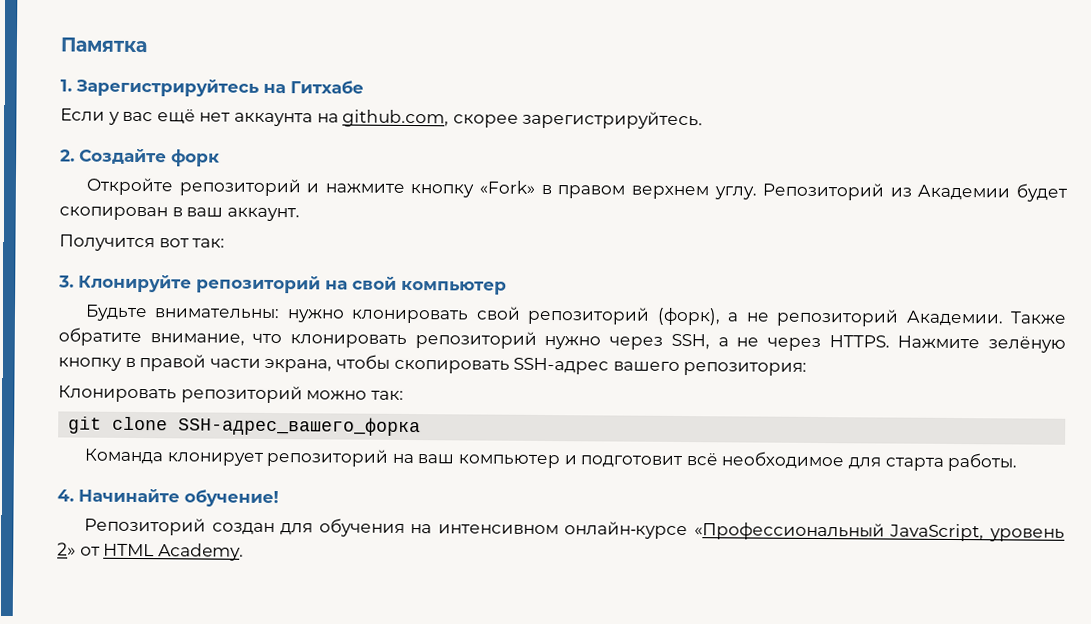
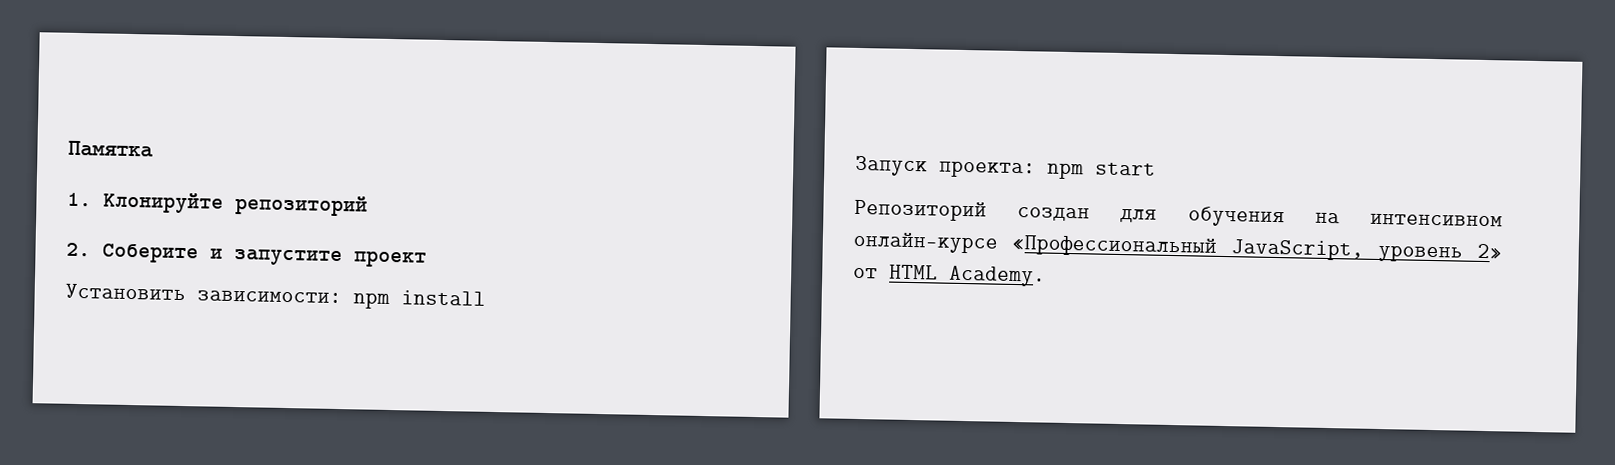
[76,78,364,97] [60,108,704,130] [60,148,220,167] [86,177,1067,202] [59,206,300,222] [59,234,226,252] [58,274,507,295] [85,304,1067,327] [58,327,1067,353] [58,354,808,376] [58,385,404,404] [68,416,422,437] [84,448,1018,472] [57,488,279,508] Зарегистрируйтесь на Гитхабе // Если у вас ещё нет аккаунта на github.com, скорее зарегистрируйтесь. // 2. Создайте форк // Откройте репозиторий и нажмите кнопку «Fork» в правом верхнем углу. Репозиторий из Академии будет скопирован в ваш аккаунт. // Получится вот так: // 3. Клонируйте репозиторий на свой компьютер // Будьте внимательны: нужно клонировать свой репозиторий (форк), а не репозиторий Академии. Также обратите внимание, что клонировать репозиторий нужно через SSH, а не через HTTPS. Нажмите зелёную кнопку в правой части экрана, чтобы скопировать SSH-адрес вашего репозитория: // Клонировать репозиторий можно так: // git clone SSH-адрес_вашего_форка // Команда клонирует репозиторий на ваш компьютер и подготовит всё необходимое для старта работы. // 4. Начинайте обучение! -> [103,191,368,217] [66,242,427,268] [65,283,486,309] [855,155,1156,180] Клонируйте репозиторий // 2. Соберите и запустите проект // Установить зависимости: npm install // Запуск проекта: npm start

